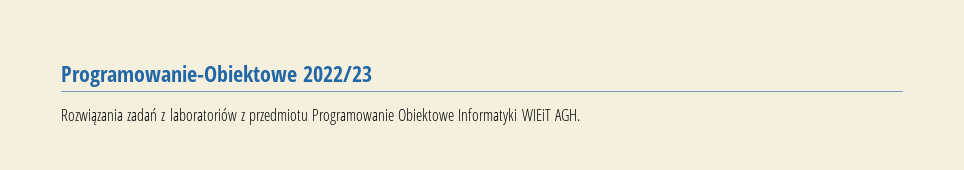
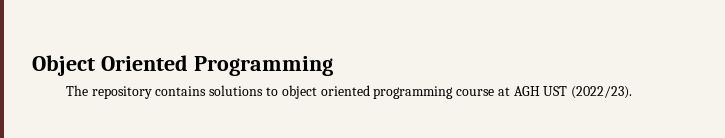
[61,65,372,87] [61,108,580,125] Programowanie-Obiektowe 2022/23 // Rozwiązania zadań z laboratoriów z przedmiotu Programowanie Obiektowe Informatyki WIEiT AGH. -> [32,55,333,76] [65,85,633,99] Object Oriented Programming // The repository contains solutions to object oriented programming course at AGH UST (2022/23).

